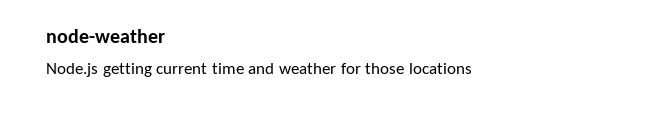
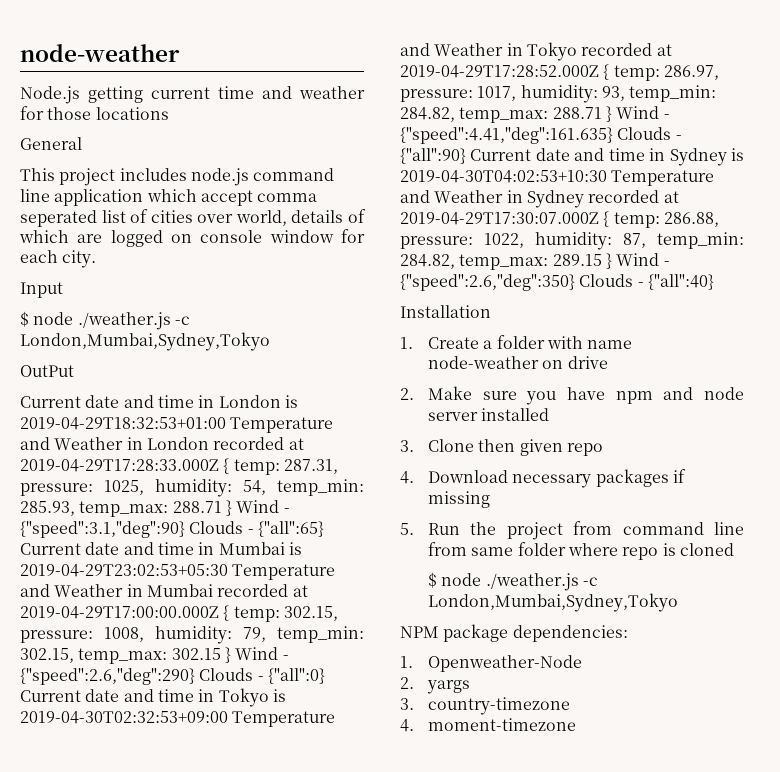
(472, 68) none -> [20,137,82,150] [20,168,335,186] [20,189,318,206] [20,209,366,227] [19,229,366,247] [20,250,97,268] [20,282,63,298] [20,311,190,330] [20,332,270,351] [20,365,74,377] [20,395,298,408] [20,417,334,433] [20,437,304,450] [20,458,338,475] [20,479,364,497] [20,500,290,517] [20,521,324,538] [20,542,302,555] [20,564,336,580] [20,584,308,597] [20,605,338,622] [20,626,364,644] [20,647,289,664] [20,668,325,685] [20,688,286,707] [20,711,336,727] [400,42,672,61] [400,64,719,81] [400,85,717,103] [400,106,670,123] [400,127,682,144] [400,148,744,166] [400,170,715,186] [400,190,679,208] [400,211,719,228] [400,232,744,250] [400,253,670,270] [400,274,714,291] [400,305,491,318] [400,335,633,349] [427,356,608,369] [400,386,744,405] [427,408,550,421] [400,439,603,456] [400,469,686,488] [427,491,490,508] [400,521,744,540] [427,542,734,560] [427,572,598,591] [427,593,678,612] [400,624,628,642] [400,655,582,672] [400,677,470,694] [400,697,570,715] [400,718,576,732] // General // This project includes node.js command line application which accept comma seperated list of cities over world, details of which are logged on console window for each city. // Input // $ node ./weather.js -c London,Mumbai,Sydney,Tokyo // OutPut // Current date and time in London is 2019-04-29T18:32:53+01:00 Temperature and Weather in London recorded at 2019-04-29T17:28:33.000Z { temp: 287.31, pressure: 1025, humidity: 54, temp_min: 285.93, temp_max: 288.71 } Wind - {"speed":3.1,"deg":90} Clouds - {"all":65} Current date and time in Mumbai is 2019-04-29T23:02:53+05:30 Temperature and Weather in Mumbai recorded at 2019-04-29T17:00:00.000Z { temp: 302.15, pressure: 1008, humidity: 79, temp_min: 302.15, temp_max: 302.15 } Wind - {"speed":2.6,"deg":290} Clouds - {"all":0} Current date and time in Tokyo is 2019-04-30T02:32:53+09:00 Temperature and Weather in Tokyo recorded at 2019-04-29T17:28:52.000Z { temp: 286.97, pressure: 1017, humidity: 93, temp_min: 284.82, temp_max: 288.71 } Wind - {"speed":4.41,"deg":161.635} Clouds - {"all":90} Current date and time in Sydney is 2019-04-30T04:02:53+10:30 Temperature and Weather in Sydney recorded at 2019-04-29T17:30:07.000Z { temp: 286.88, pressure: 1022, humidity: 87, temp_min: 284.82, temp_max: 289.15 } Wind - {"speed":2.6,"deg":350} Clouds - {"all":40} // Installation // 1. Create a folder with name node-weather on drive // 2. Make sure you have npm and node server installed // 3. Clone then given repo // 4. Download necessary packages if missing // 5. Run the project from command line from same folder where repo is cloned // $ node ./weather.js -c London,Mumbai,Sydney,Tokyo // NPM package dependencies: // 1. Openweather-Node // 2. yargs // 3. country-timezone // 4. moment-timezone

